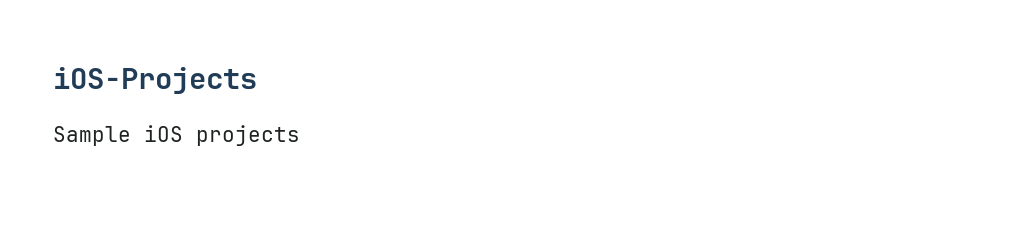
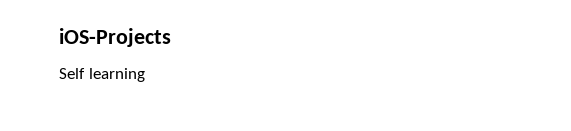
[53,125,300,146] Sample iOS projects -> [59,68,145,82] Self learning

